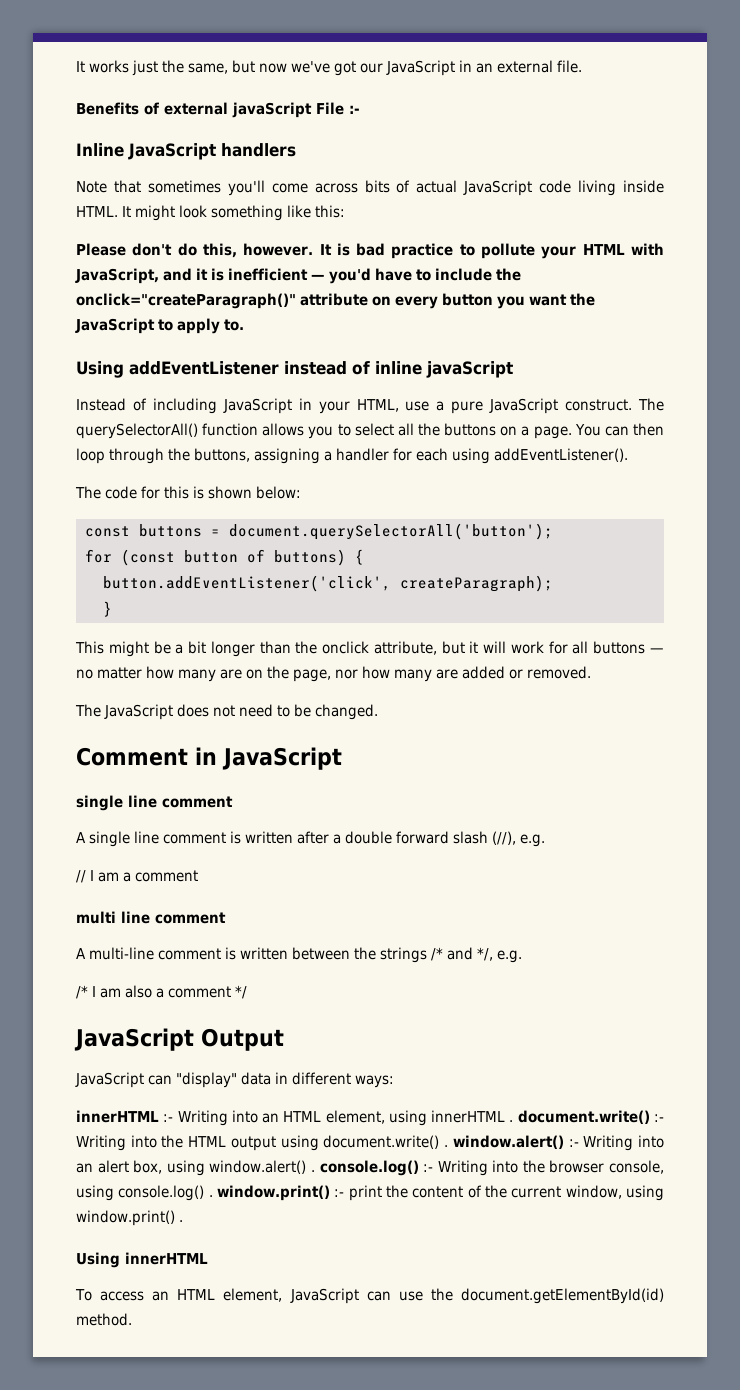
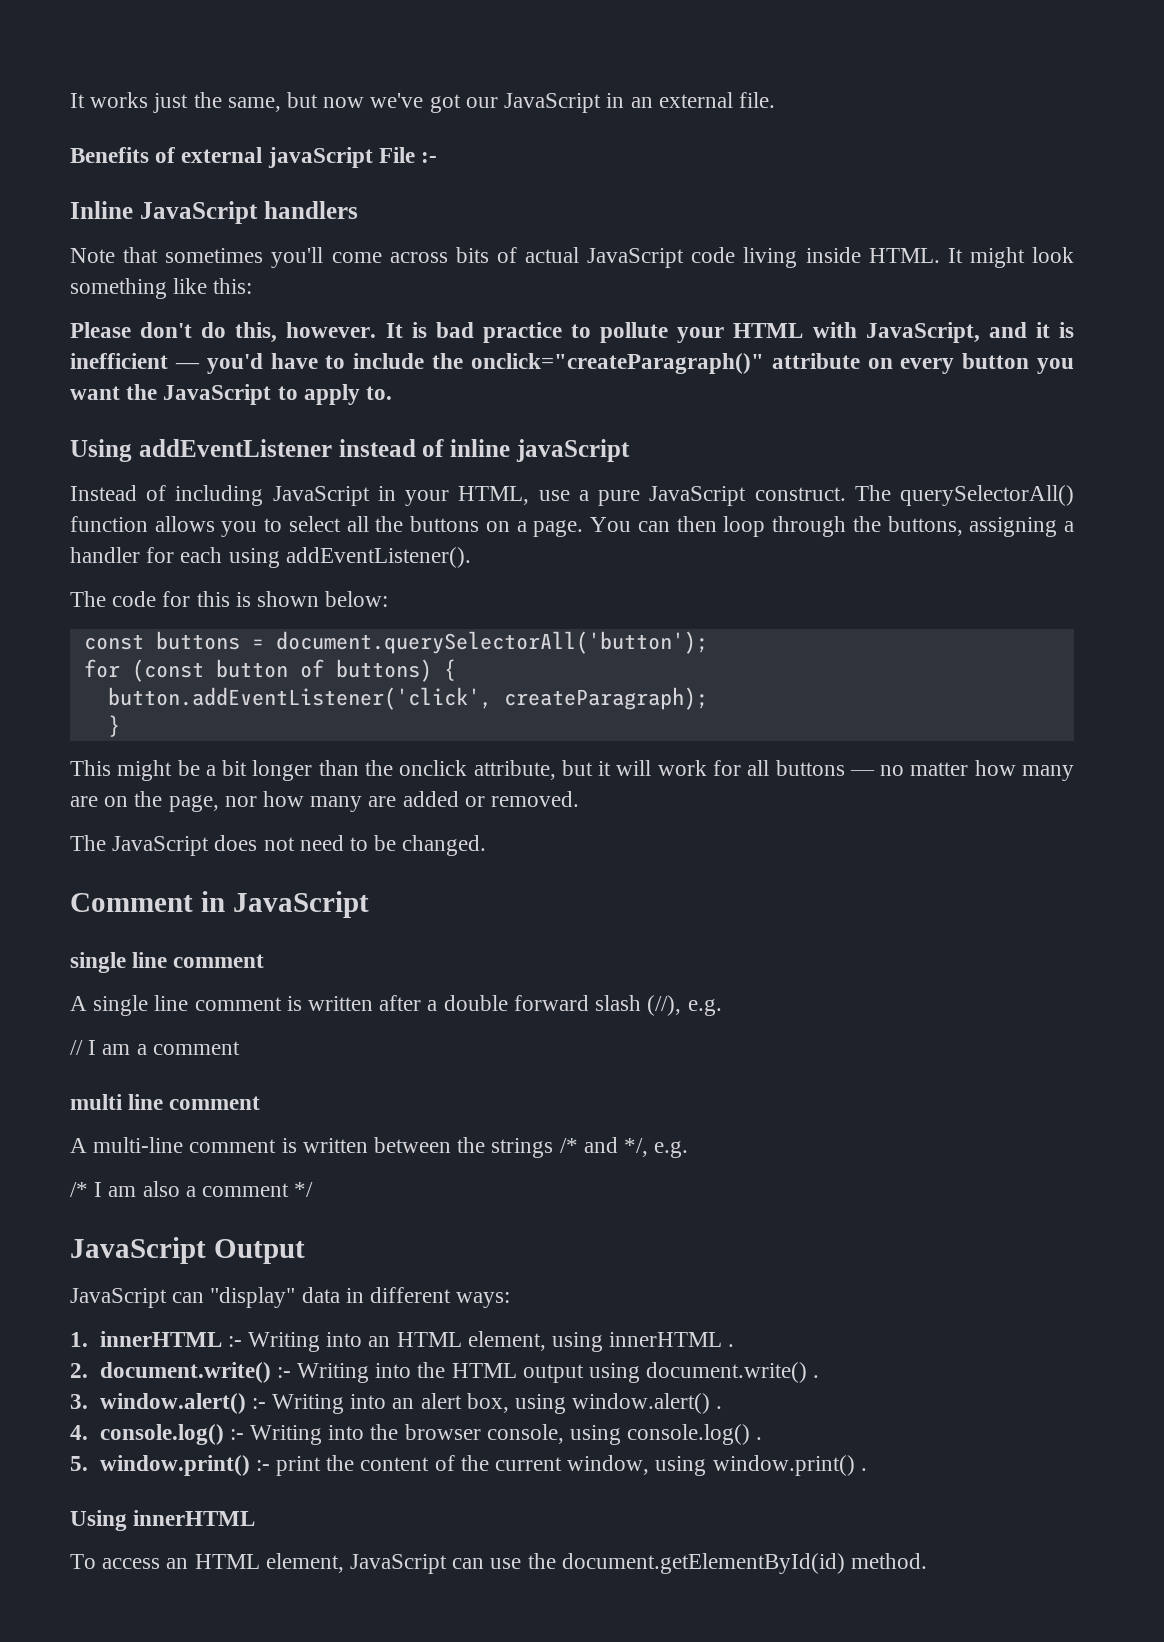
(394, 1081) none -> [70,1332,88,1347] 1.
(514, 1121) none -> [70,1363,88,1378] // 2.
(449, 1146) none -> [70,1394,88,1409] // 3.
(315, 1171) none -> [70,1425,88,1440] // 4.
(213, 1196) none -> [70,1456,88,1471] // 5.

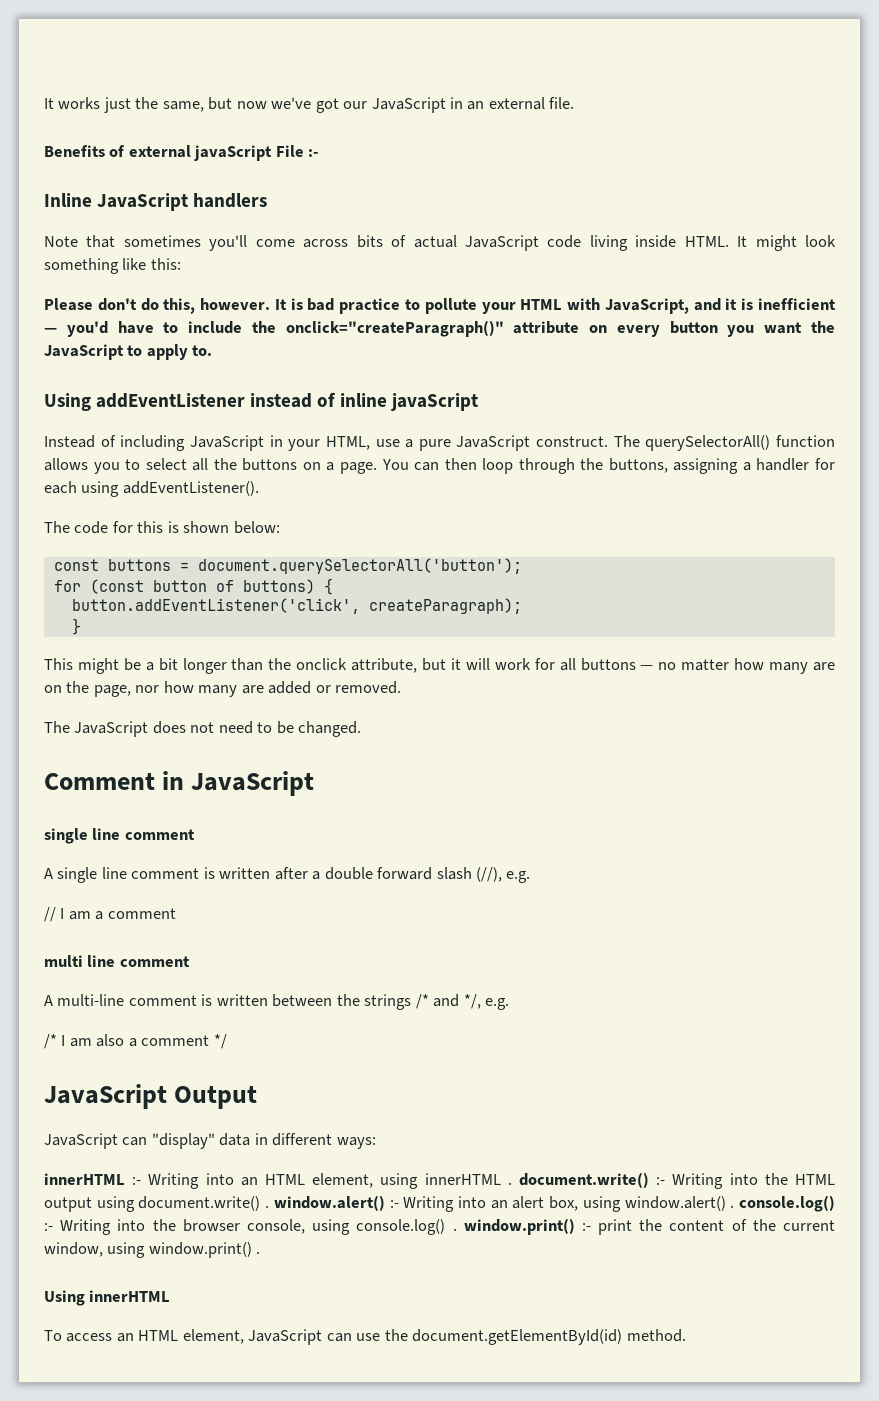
[70,1332,88,1347] 1. -> (376, 1143) none
[70,1363,88,1378] // 2. -> (512, 1183) none
[70,1394,88,1409] // 3. -> (270, 1206) none
[70,1425,88,1440] // 4. -> (735, 1206) none
[70,1456,88,1471] // 5. -> (457, 1229) none

